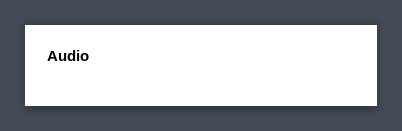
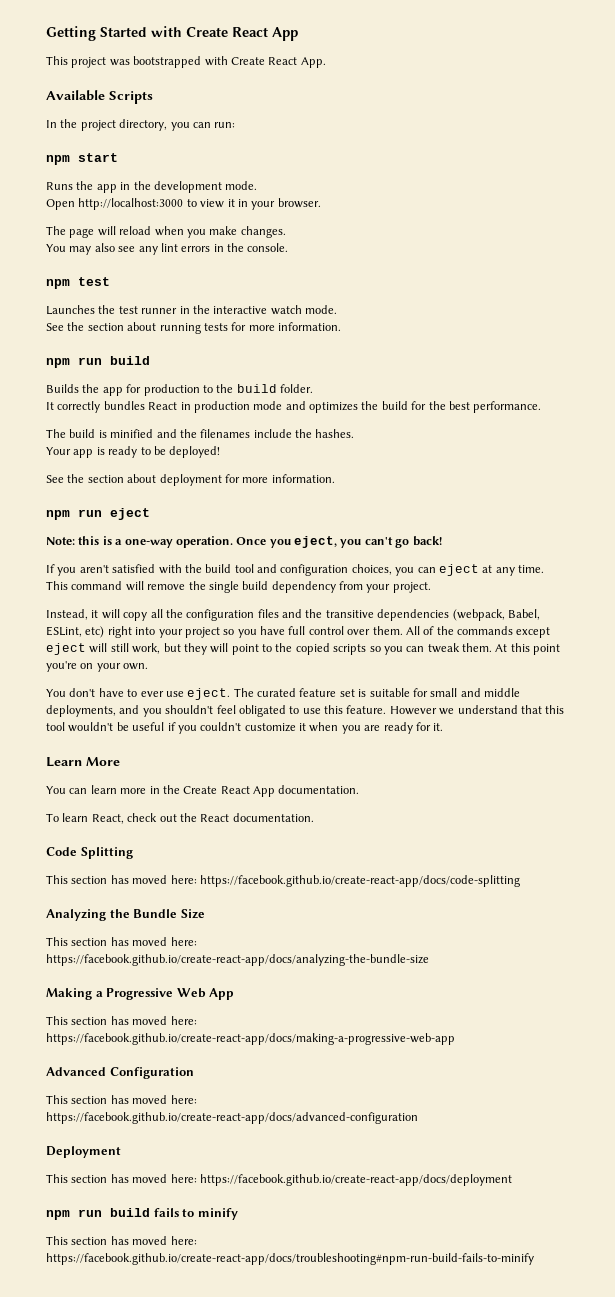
[47,50,89,61] Audio -> [46,26,298,41] [46,56,326,68] [46,90,153,104] [46,119,236,131] [46,153,118,165] [46,181,258,193] [46,198,321,210] [46,226,286,238] [46,243,289,255] [46,277,110,289] [46,305,337,315] [46,322,341,334] [46,356,150,368] [46,384,313,396] [46,401,542,413] [46,429,355,438] [46,446,221,458] [46,474,335,486] [46,508,150,520] [46,536,442,548] [46,564,544,576] [46,581,431,593] [46,609,540,621] [46,626,551,638] [46,643,561,655] [46,661,149,672] [46,688,520,700] [46,705,565,717] [46,722,444,734] [46,757,120,767] [46,785,360,797] [46,813,314,824] [46,847,133,859] [46,875,520,887] [46,909,205,921] [46,937,197,946] [46,954,429,966] [46,988,235,1000] [46,1016,197,1025] [46,1033,455,1045] [46,1067,194,1079] [46,1095,197,1104] [46,1112,418,1124] [46,1146,121,1158] [46,1174,512,1186] [46,1208,238,1220] [46,1236,197,1245] [46,1253,534,1265] Getting Started with Create React App // This project was bootstrapped with Create React App. // Available Scripts // In the project directory, you can run: // npm start // Runs the app in the development mode. // Open http://localhost:3000 to view it in your browser. // The page will reload when you make changes. // You may also see any lint errors in the console. // npm test // Launches the test runner in the interactive watch mode. // See the section about running tests for more information. // npm run build // Builds the app for production to the build folder. // It correctly bundles React in production mode and optimizes the build for the best performance. // The build is minified and the filenames include the hashes. // Your app is ready to be deployed! // See the section about deployment for more information. // npm run eject // Note: this is a one-way operation. Once you eject, you can't go back! // If you aren't satisfied with the build tool and configuration choices, you can eject at any time. This command will remove the single build dependency from your project. // Instead, it will copy all the configuration files and the transitive dependencies (webpack, Babel, ESLint, etc) right into your project so you have full control over them. All of the commands except eject will still work, but they will point to the copied scripts so you can tweak them. At this point you're on your own. // You don't have to ever use eject. The curated feature set is suitable for small and middle deployments, and you shouldn't feel obligated to use this feature. However we understand that this tool wouldn't be useful if you couldn't customize it when you are ready for it. // Learn More // You can learn more in the Create React App documentation. // To learn React, check out the React documentation. // Code Splitting // This section has moved here: https://facebook.github.io/create-react-app/docs/code-splitting // Analyzing the Bundle Size // This section has moved here: https://facebook.github.io/create-react-app/docs/analyzing-the-bundle-size // Making a Progressive Web App // This section has moved here: https://facebook.github.io/create-react-app/docs/making-a-progressive-web-app // Advanced Configuration // This section has moved here: https://facebook.github.io/create-react-app/docs/advanced-configuration // Deployment // This section has moved here: https://facebook.github.io/create-react-app/docs/deployment // npm run build fails to minify // This section has moved here: https://facebook.github.io/create-react-app/docs/troubleshooting#npm-run-build-fails-to-minify

